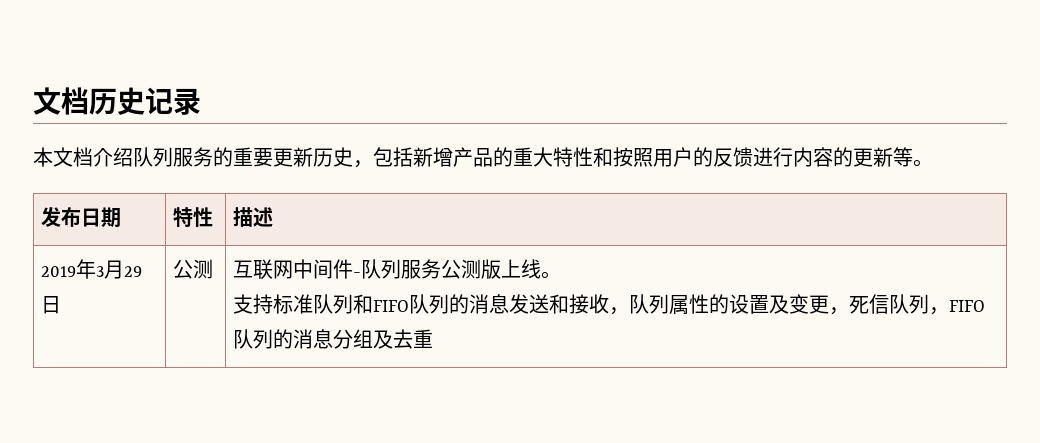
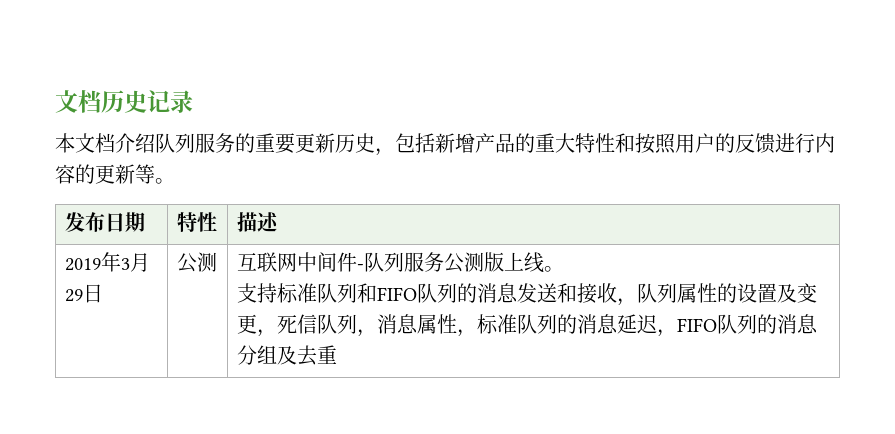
(950, 311) none -> [376,314,677,337] 消息属性，标准队列的消息延迟，

